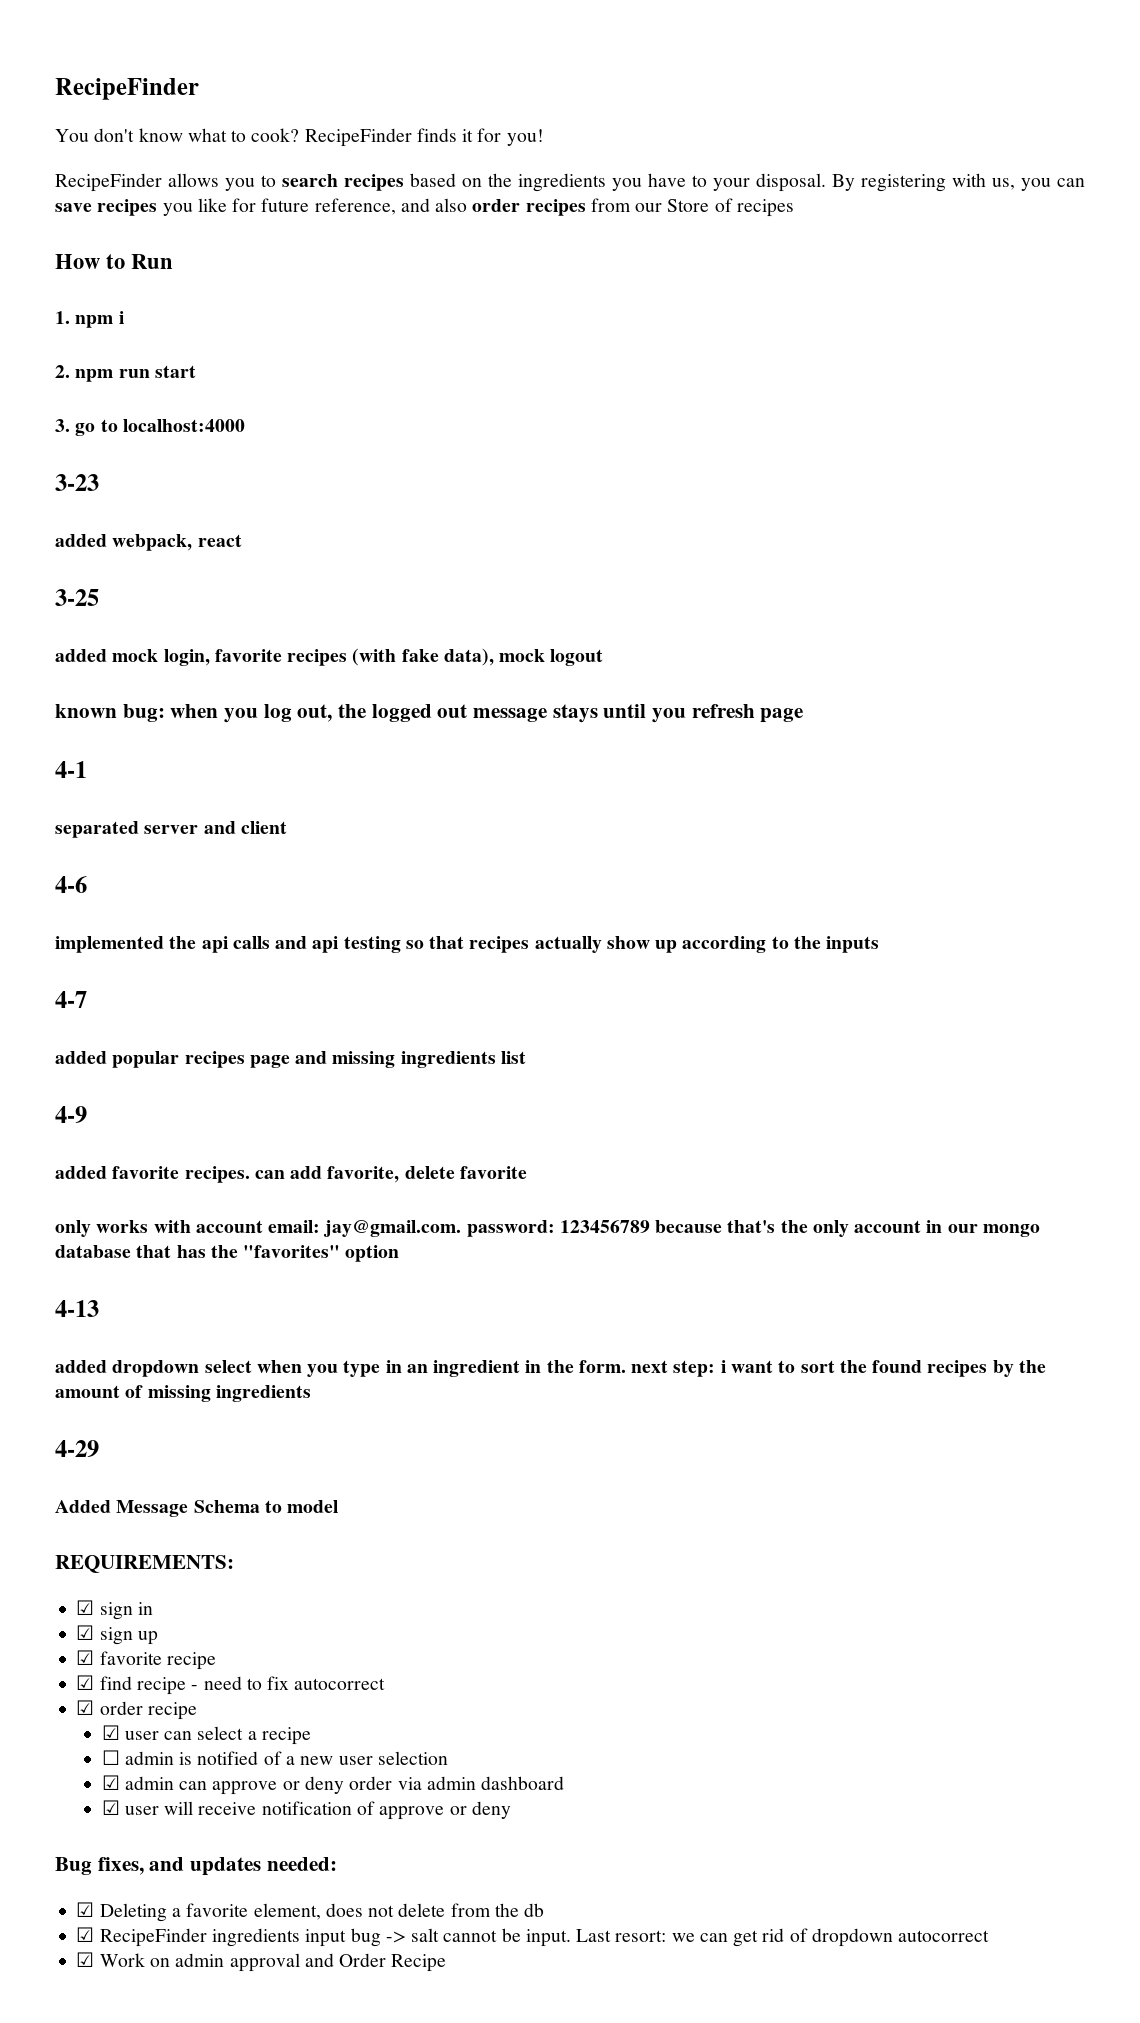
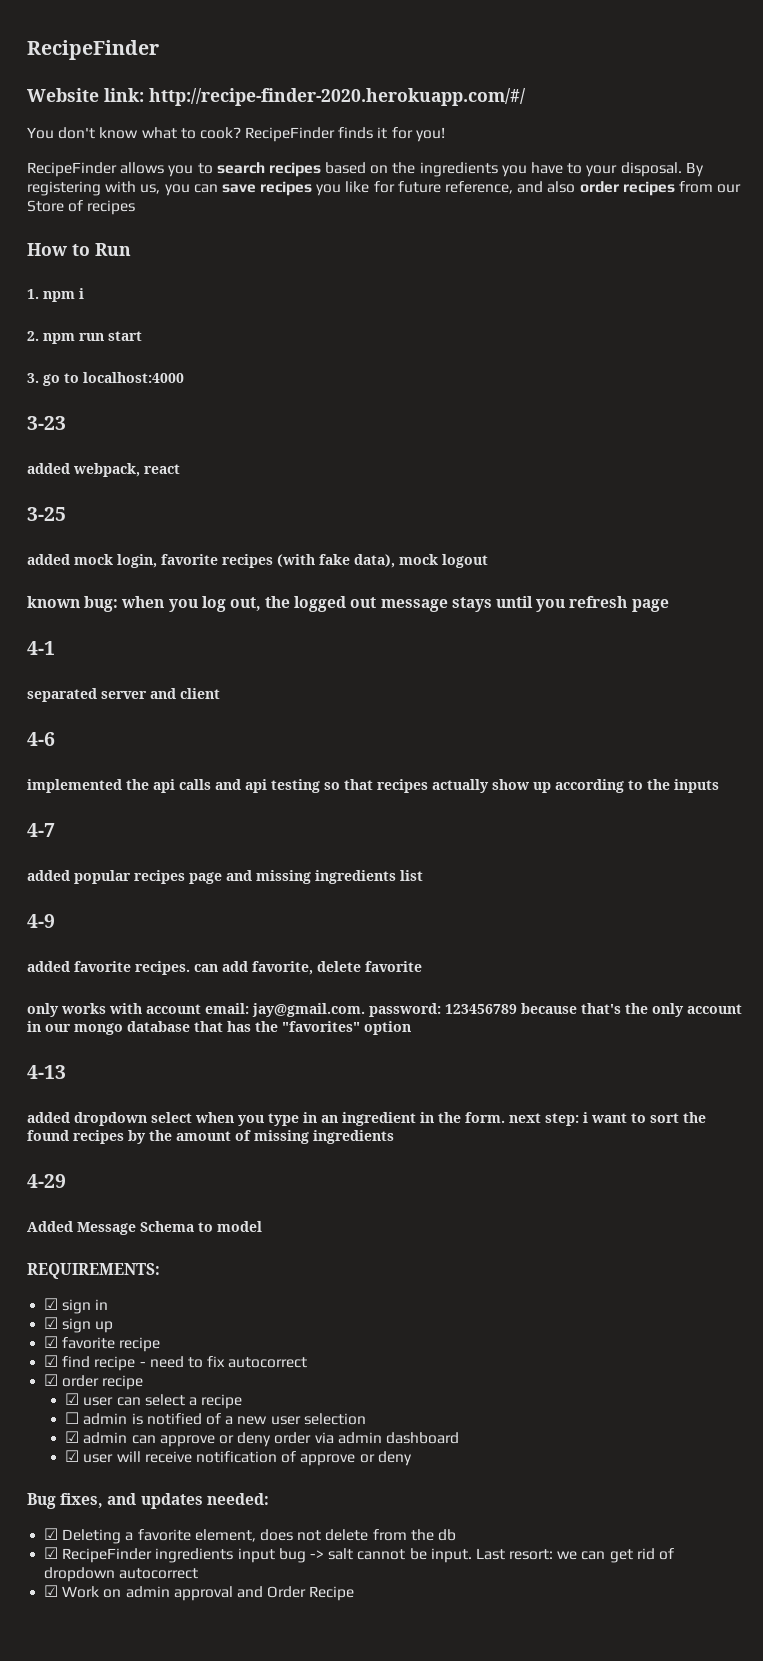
[55,78,199,100] RecipeFinder -> [27,40,159,60] [27,88,526,106] RecipeFinder // Website link: http://recipe-finder-2020.herokuapp.com/#/

